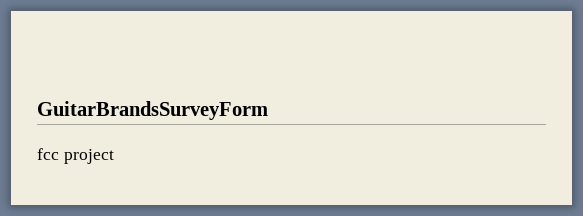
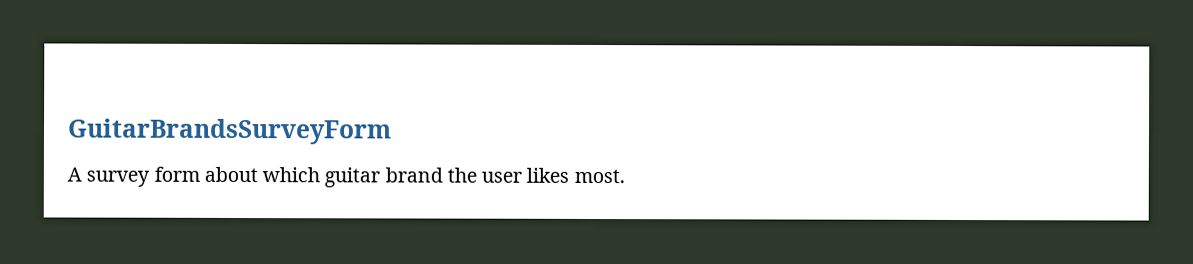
[37,148,114,164] fcc project -> [67,166,625,188] A survey form about which guitar brand the user likes most.

